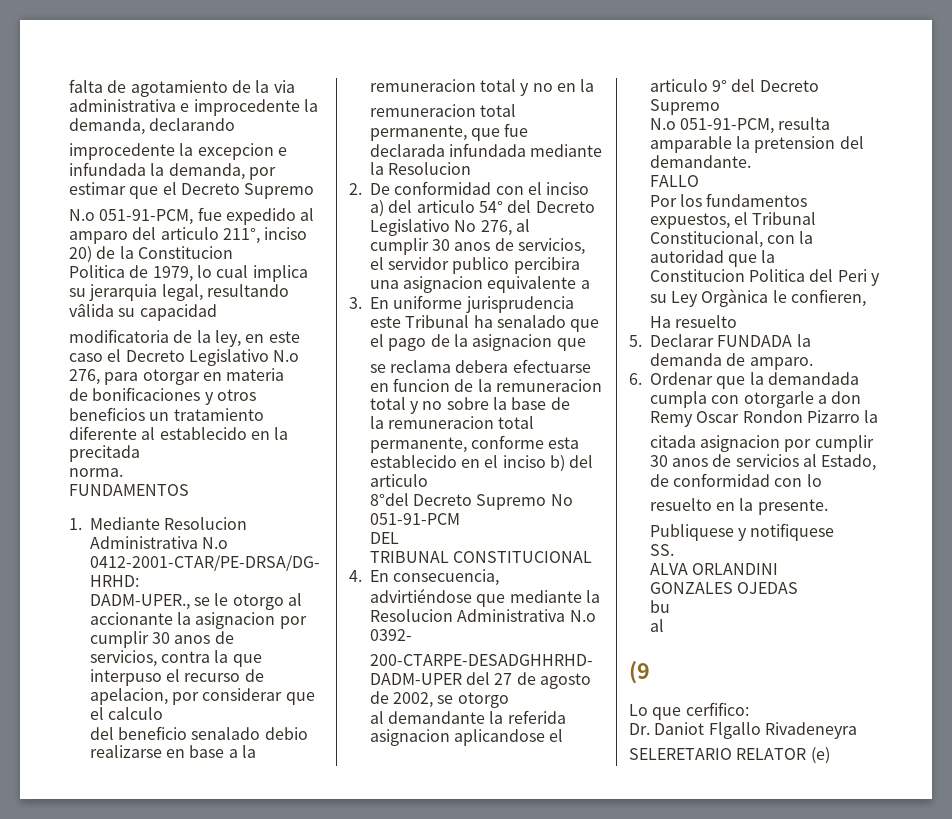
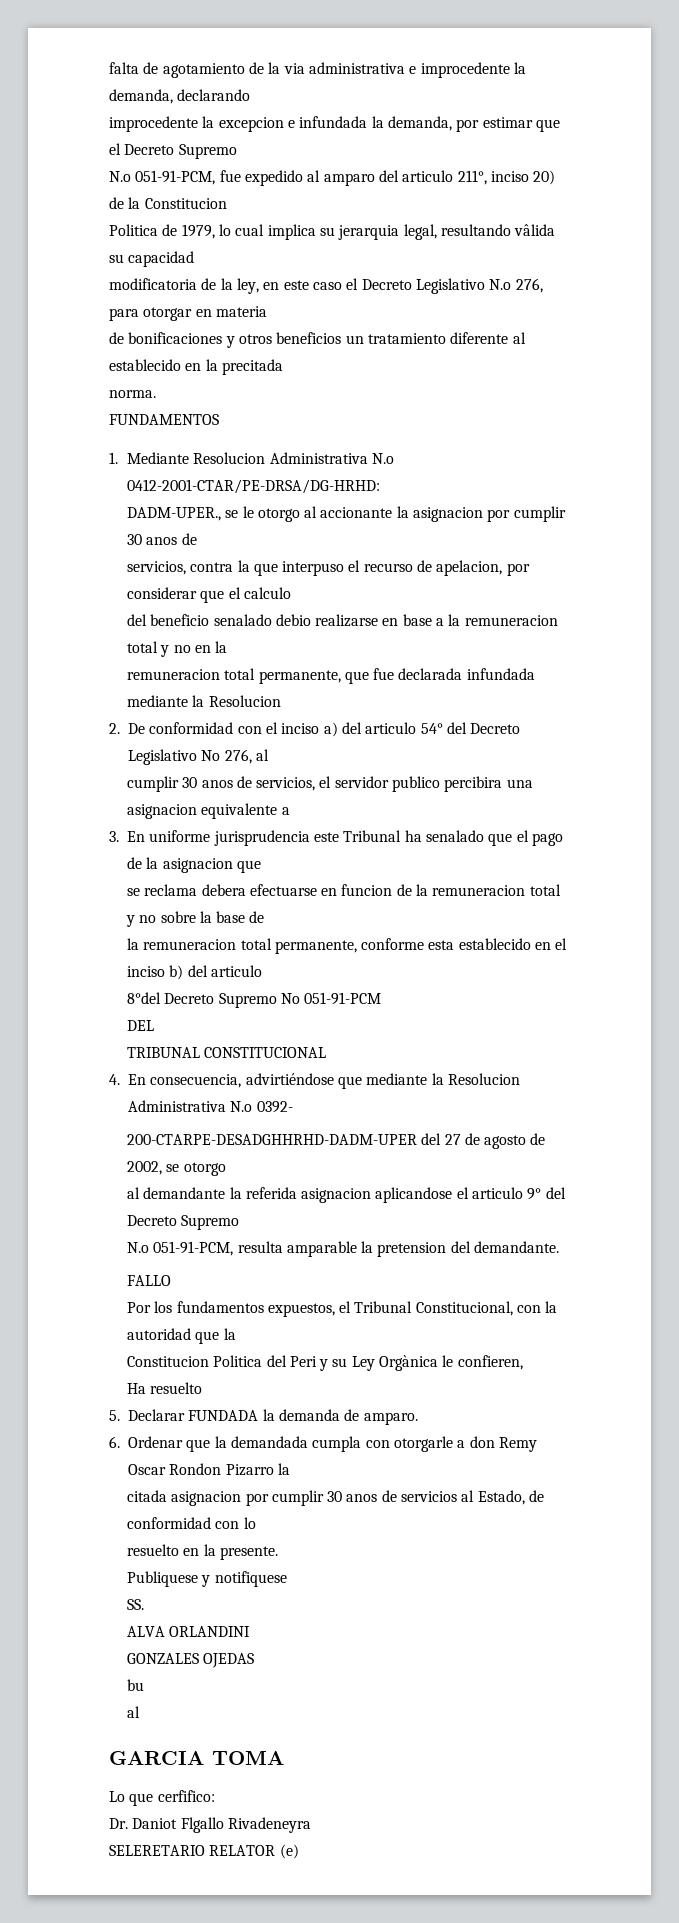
[629,661,650,684] (9 -> [109,1750,284,1765] GARCIA TOMA

